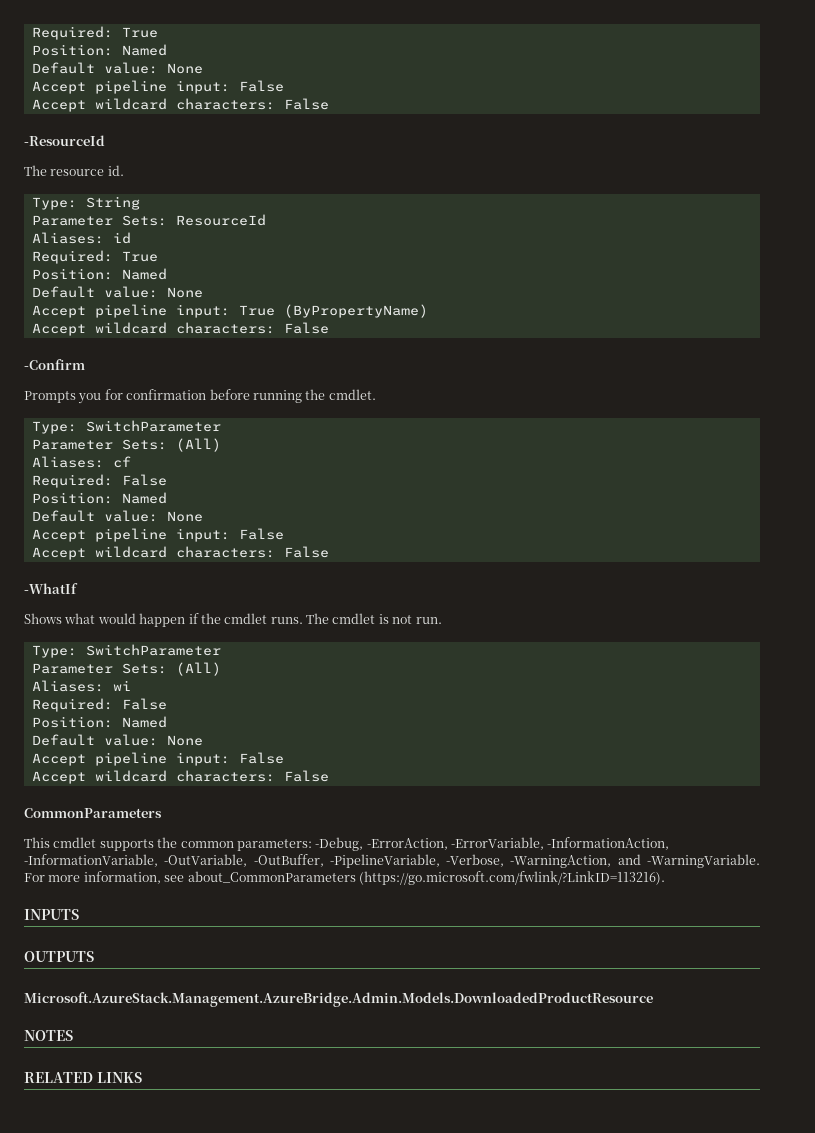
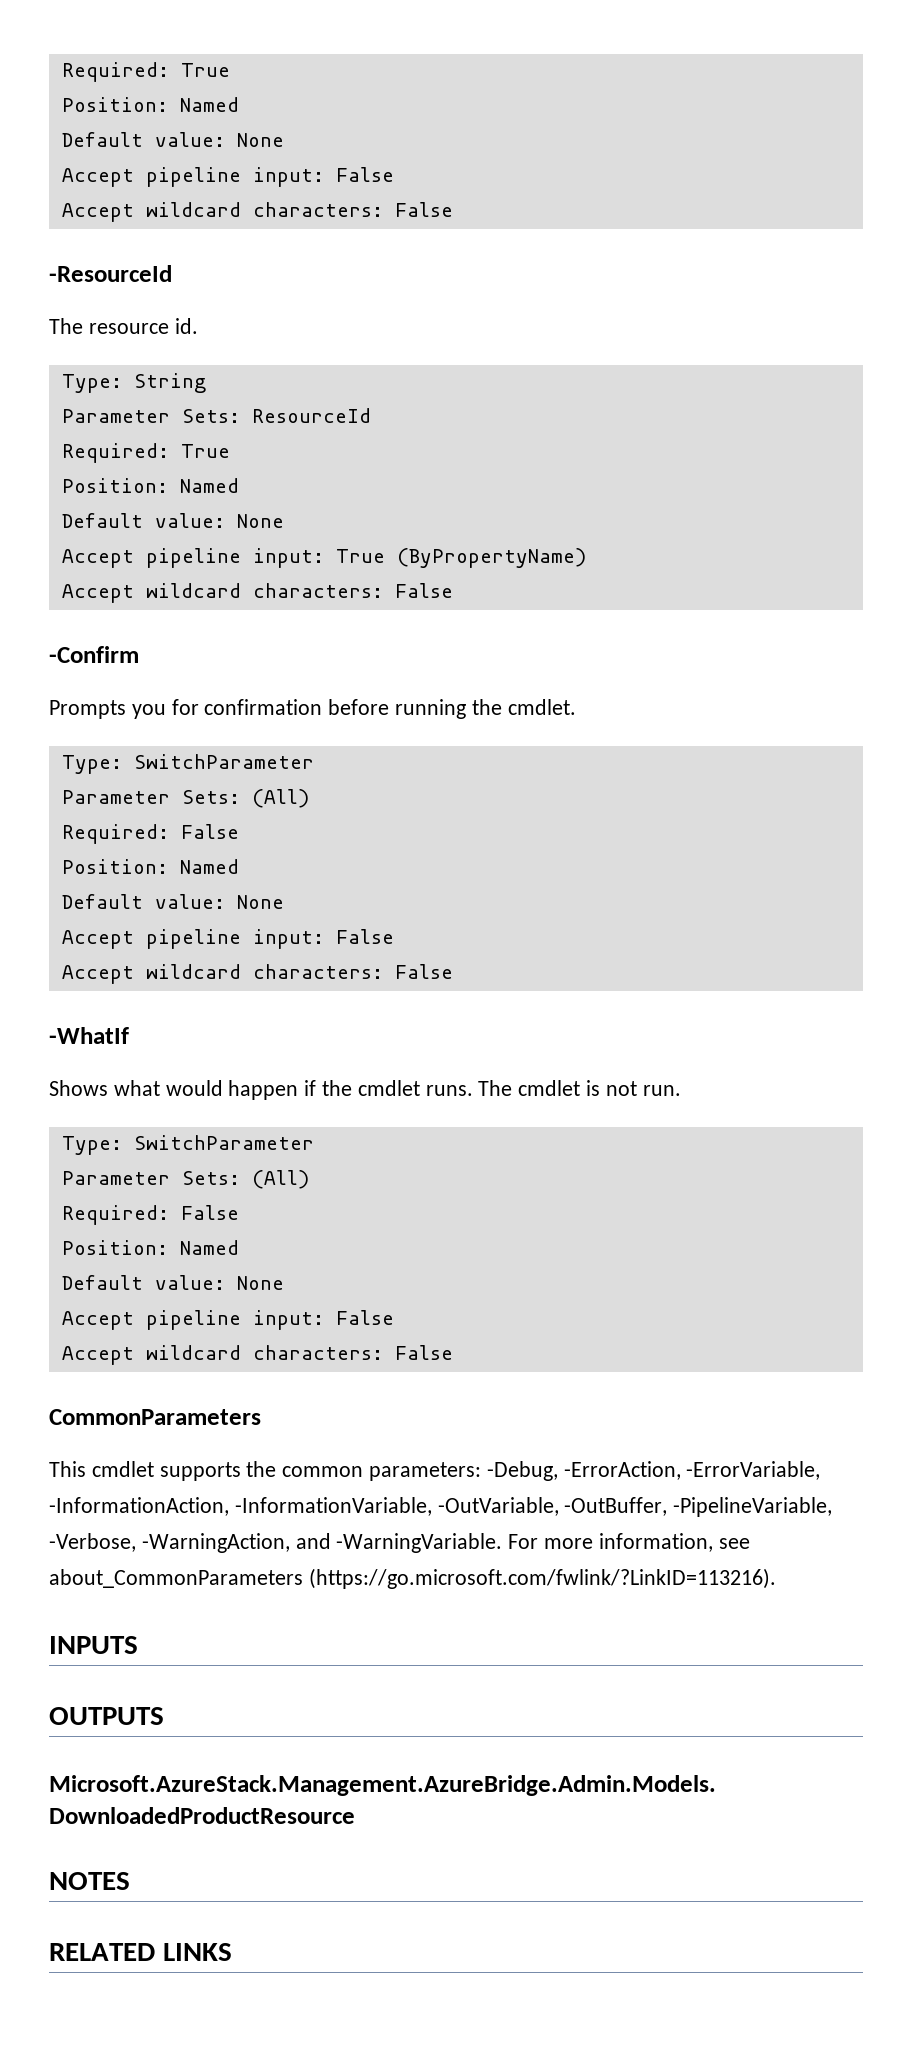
[31,232,131,244] // Aliases: id -> (371, 415) none
[31,456,131,468] // Aliases: cf -> (309, 798) none
[31,680,131,692] // Aliases: wi -> (309, 1179) none

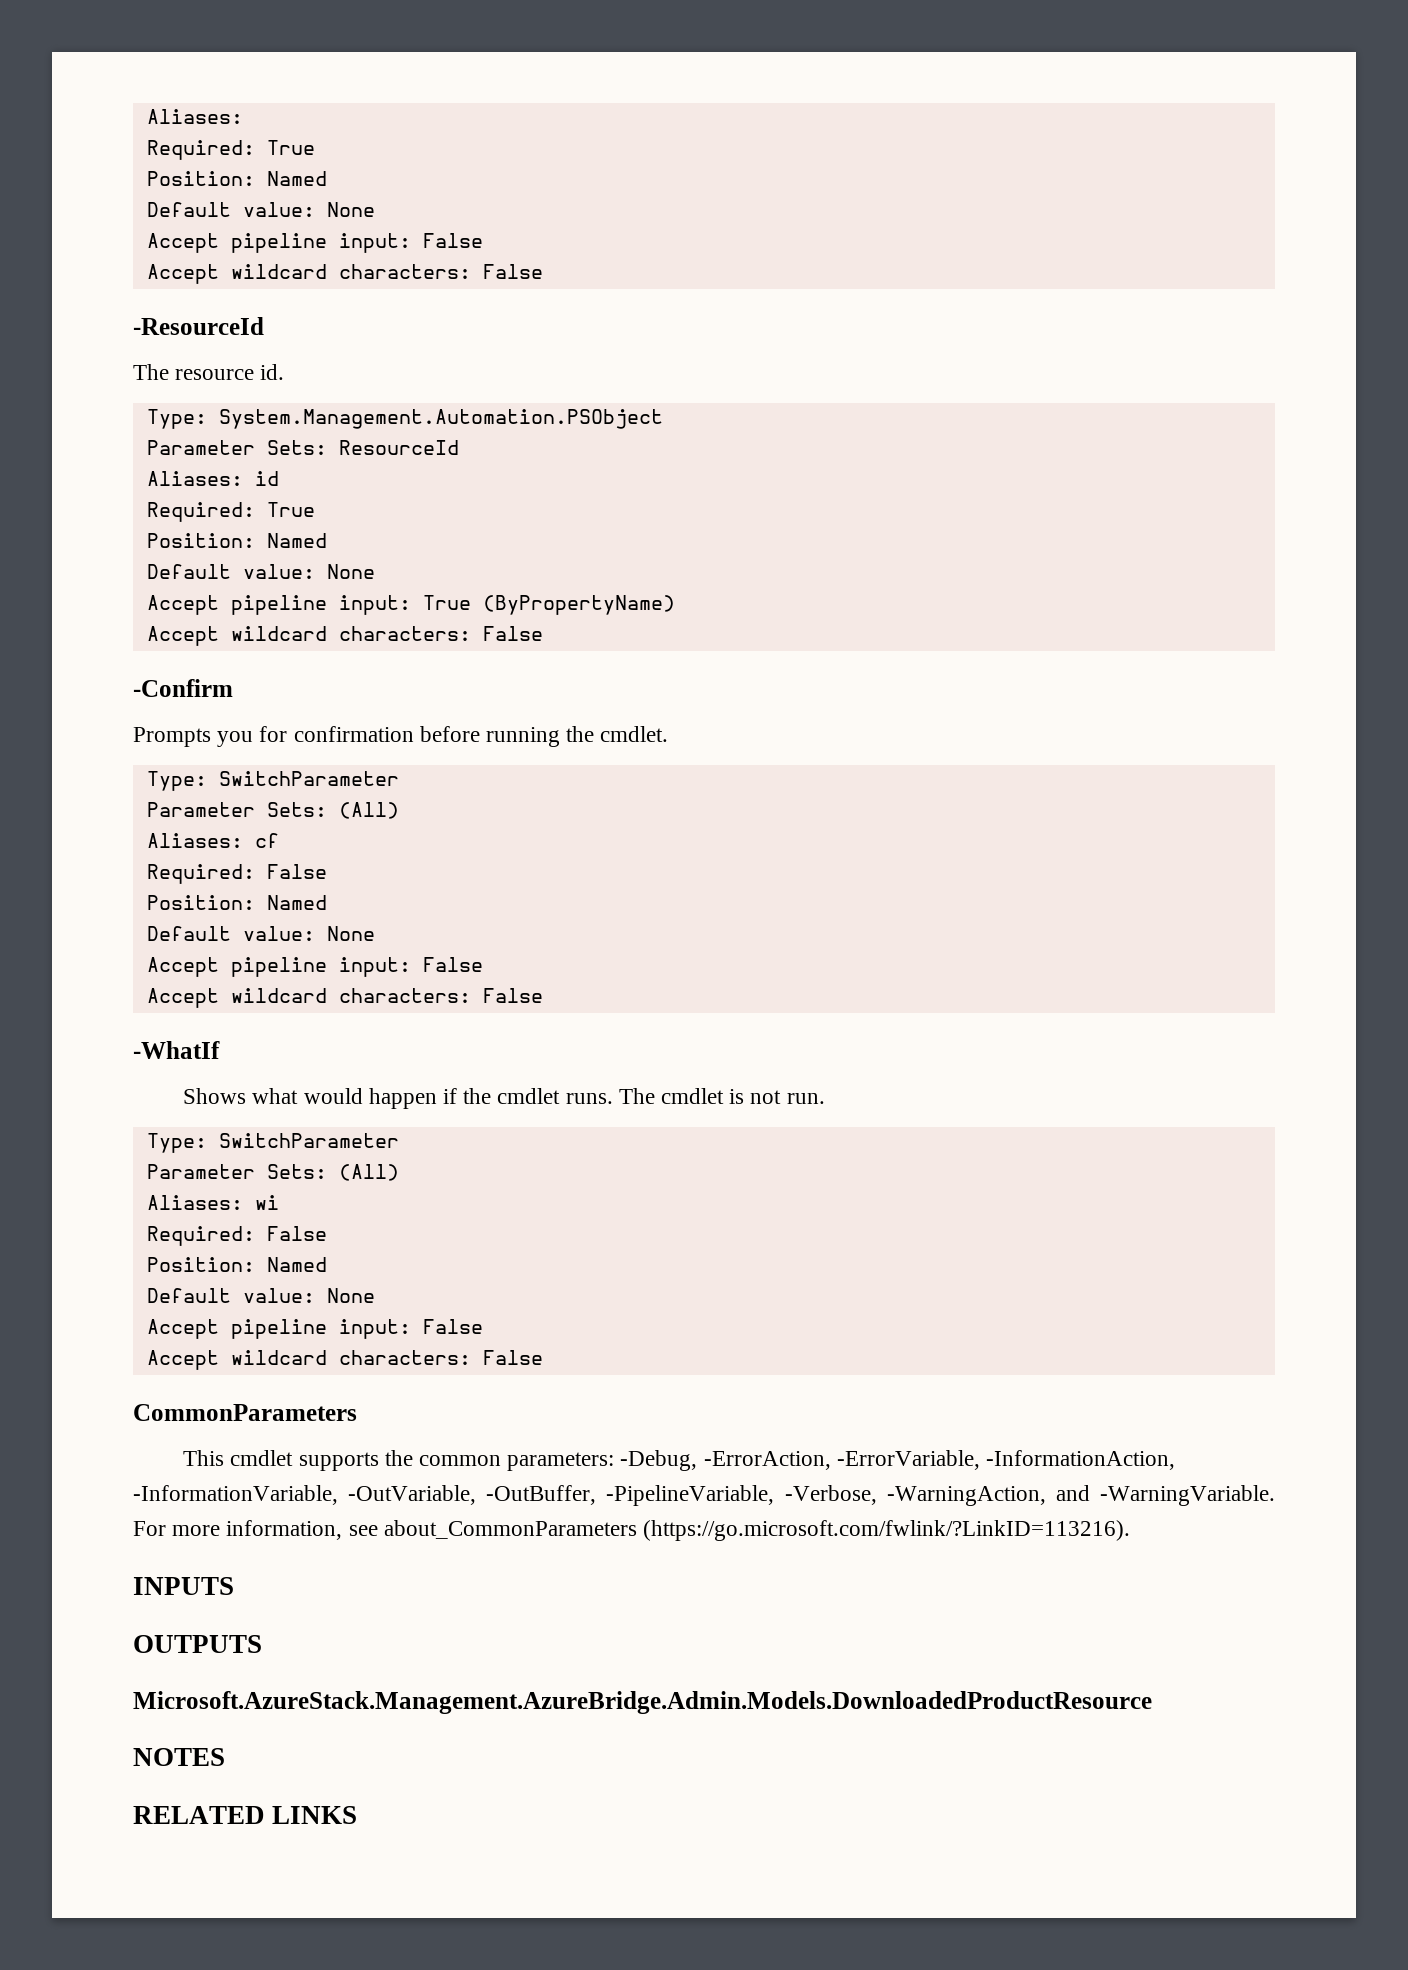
(61, 72) none -> [146,109,243,124] Aliases: //
[133,373,206,393] String -> [218,409,663,429] System.Management.Automation.PSObject
(371, 415) none -> [146,471,279,486] // Aliases: id
(309, 798) none -> [146,833,279,848] // Aliases: cf
(309, 1179) none -> [146,1195,279,1210] // Aliases: wi

